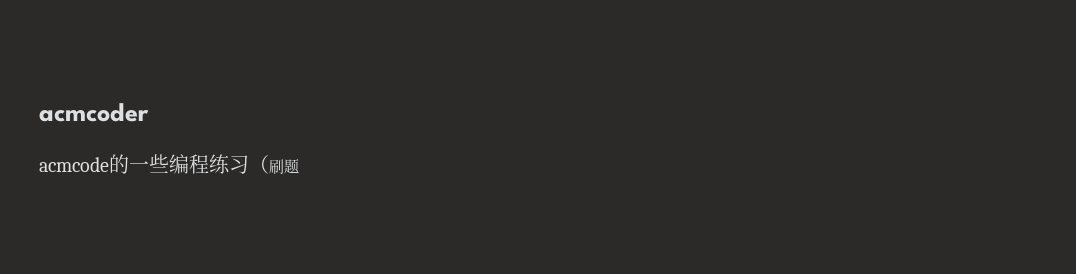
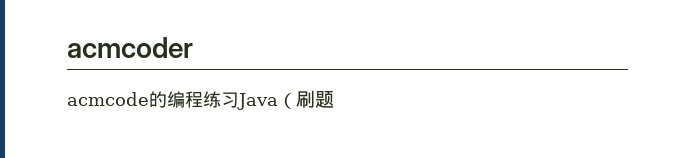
[129,154,169,173] 一些 -> (167, 99) none
(249, 164) none -> [237,93,278,110] Java

